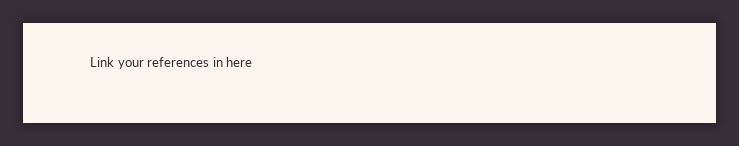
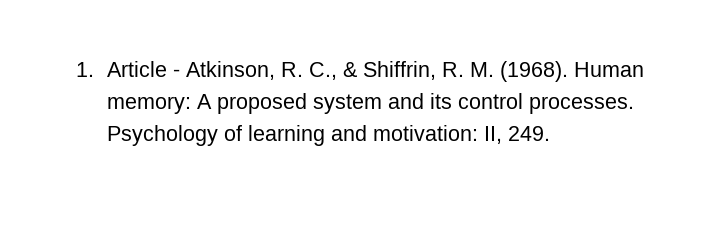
[90,57,253,69] Link your references in here -> [76,61,644,82] [106,93,634,114] [106,125,550,146] 1. Article - Atkinson, R. C., & Shiffrin, R. M. (1968). Human memory: A proposed system and its control processes. Psychology of learning and motivation: II, 249.

